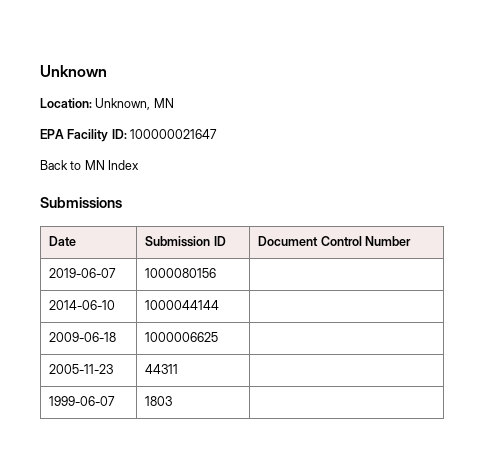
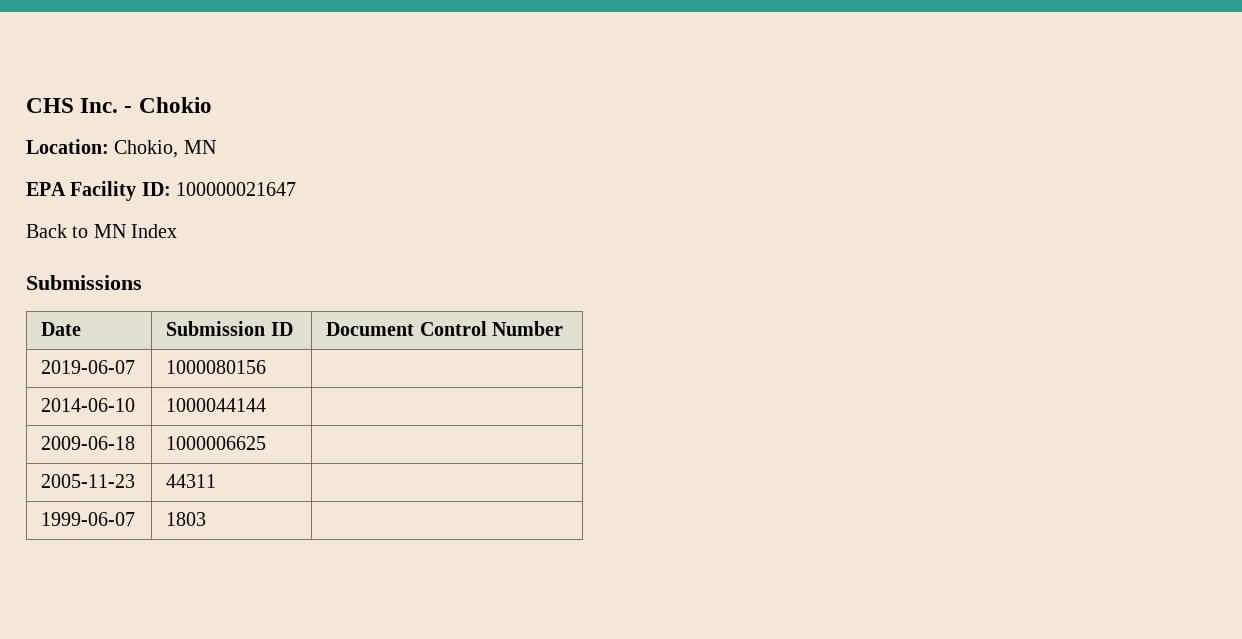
[40,65,107,77] Unknown -> [26,97,212,113] CHS Inc. - Chokio
[95,98,151,110] Unknown, -> [114,140,179,158] Chokio,

